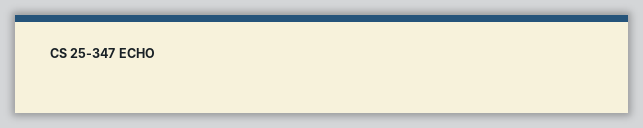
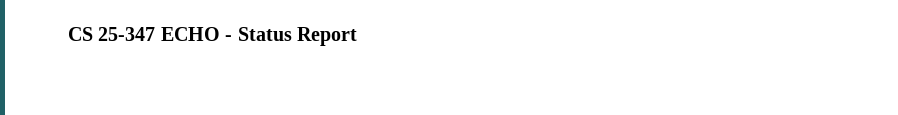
(155, 53) none -> [225,27,357,46] - Status Report

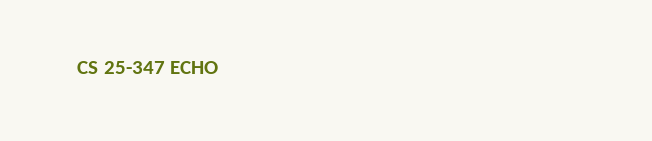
[225,27,357,46] - Status Report -> (219, 67) none

